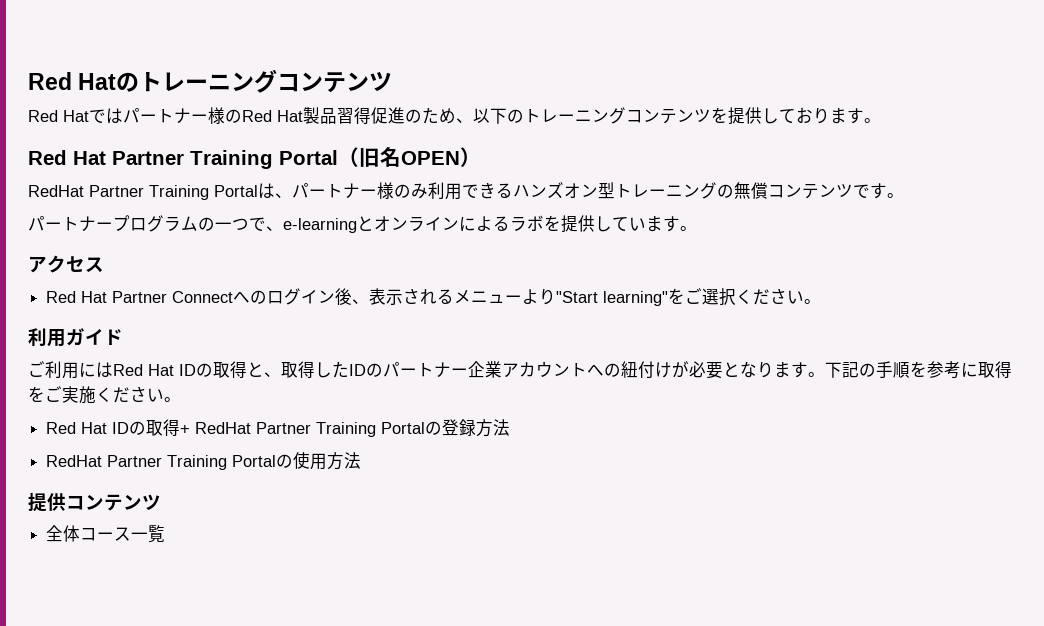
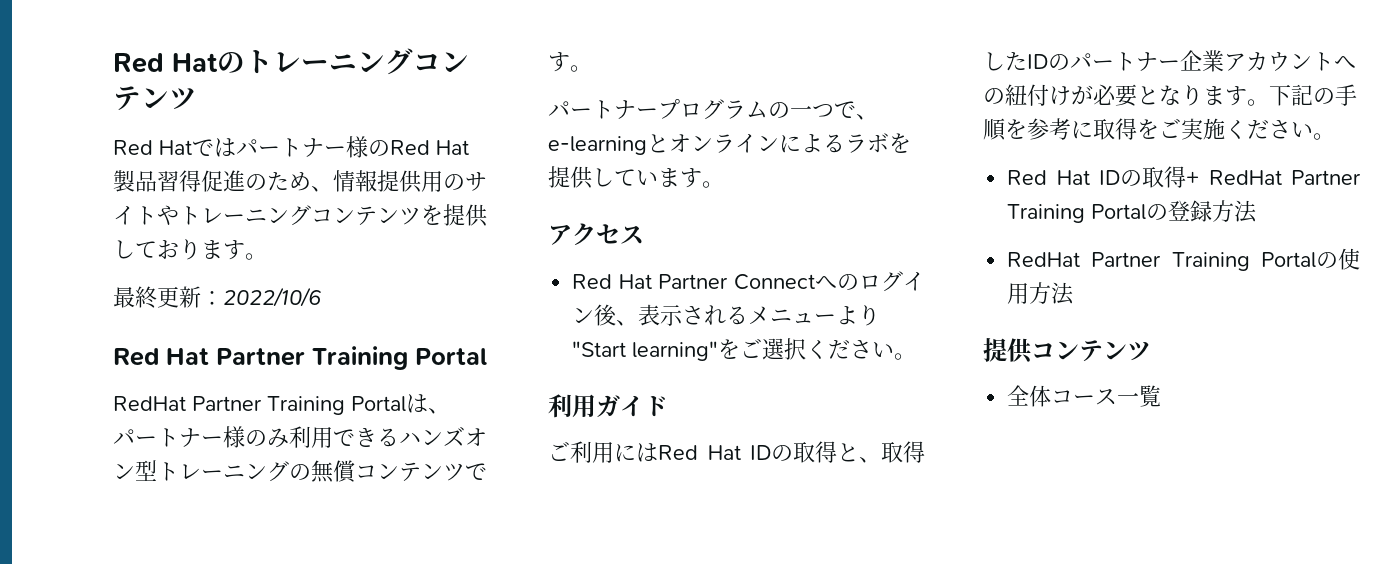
[473,108,524,124] 以下の -> [333,170,487,193] [113,205,179,225] 情報提供用のサイトや
(881, 120) none -> [113,286,322,309] // 最終更新：2022/10/6
[338,147,481,167] （旧名OPEN） -> (487, 356) none

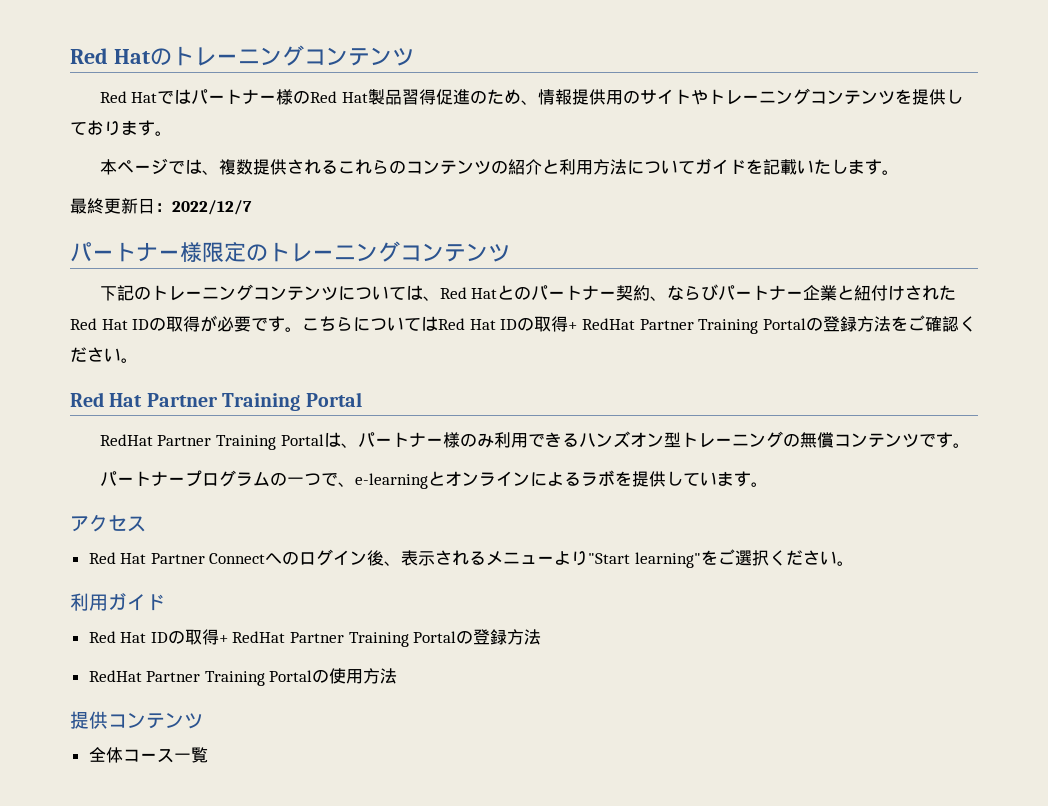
[113,286,322,309] 最終更新：2022/10/6 -> [99,158,899,175] [70,198,252,215] [70,241,510,263] [99,284,957,301] [70,315,976,334] [70,347,138,363] 本ページでは、複数提供されるこれらのコンテンツの紹介と利用方法についてガイドを記載いたします。 // 最終更新日：2022/12/7 // パートナー様限定のトレーニングコンテンツ // 下記のトレーニングコンテンツについては、Red Hatとのパートナー契約、ならびパートナー企業と紐付けされたRed Hat IDの取得が必要です。こちらについてはRed Hat IDの取得+ RedHat Partner Training Portalの登録方法をご確認ください。
[548,441,925,463] [983,50,1356,72] [983,84,1357,107] [983,118,1335,141] // ご利用にはRed Hat IDの取得と、取得したIDのパートナー企業アカウントへの紐付けが必要となります。下記の手順を参考に取得をご実施ください。 -> (165, 602) none

